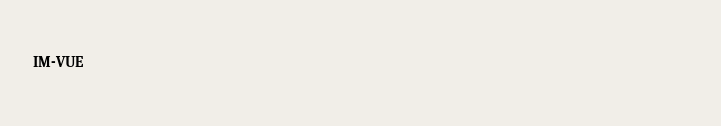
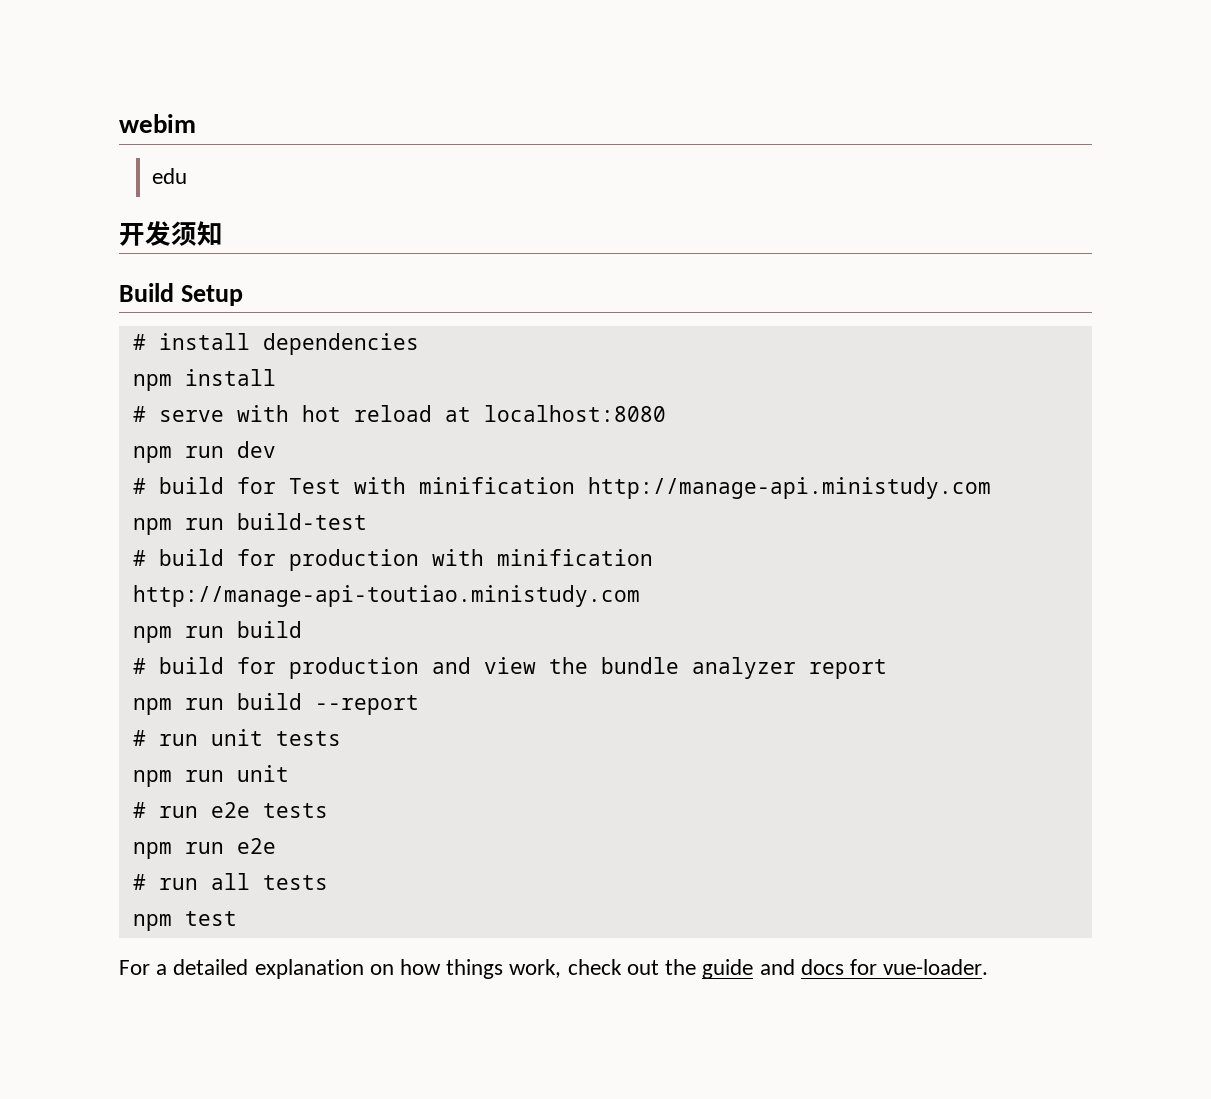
[33,56,84,67] IM-VUE -> [119,114,196,133] [152,168,188,184] [119,221,223,246] [119,283,243,306] [132,333,419,355] [132,369,276,391] [132,405,666,422] [132,441,276,463] [132,477,991,499] [132,513,367,535] [132,549,653,571] [132,585,640,607] [132,621,302,643] [132,657,887,679] [132,693,419,715] [132,729,341,746] [132,765,289,787] [132,802,328,818] [132,838,276,859] [132,873,328,890] [132,911,237,931] [119,959,989,979] webim // edu // 开发须知 // Build Setup // # install dependencies // npm install // # serve with hot reload at localhost:8080 // npm run dev // # build for Test with minification http://manage-api.ministudy.com // npm run build-test // # build for production with minification http://manage-api-toutiao.ministudy.com // npm run build // # build for production and view the bundle analyzer report // npm run build --report // # run unit tests // npm run unit // # run e2e tests // npm run e2e // # run all tests // npm test // For a detailed explanation on how things work, check out the guide and docs for vue-loader.

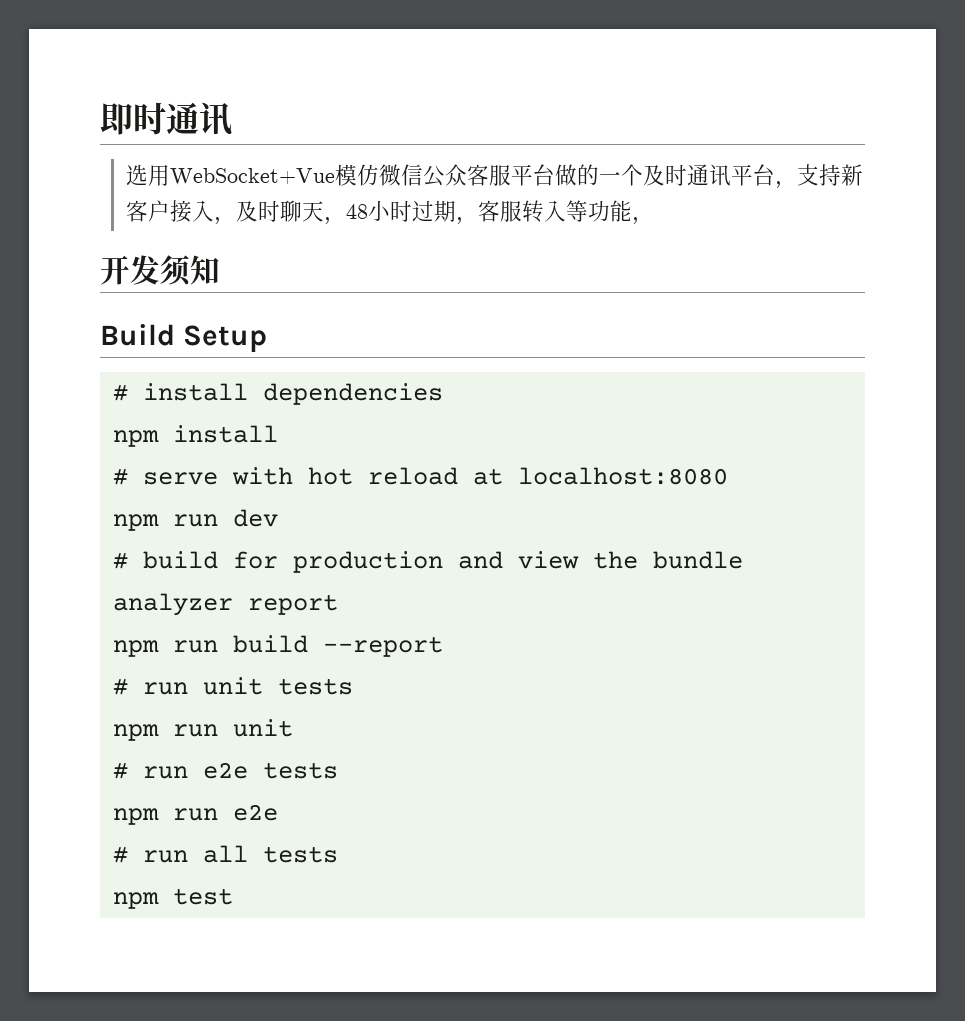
[119,114,196,133] [152,168,188,184] webim // edu -> [100,102,232,135] [126,164,864,189] [126,200,655,225] 即时通讯 // 选用WebSocket+Vue模仿微信公众客服平台做的一个及时通讯平台，支持新客户接入，及时聊天，48小时过期，客服转入等功能，
[132,477,991,499] [132,513,367,535] [132,549,653,571] [132,585,640,607] [132,621,302,643] // # build for Test with minification http://manage-api.ministudy.com // npm run build-test // # build for production with minification http://manage-api-toutiao.ministudy.com // npm run build -> (278, 518) none
[119,959,989,979] // For a detailed explanation on how things work, check out the guide and docs for vue-loader. -> (233, 896) none

